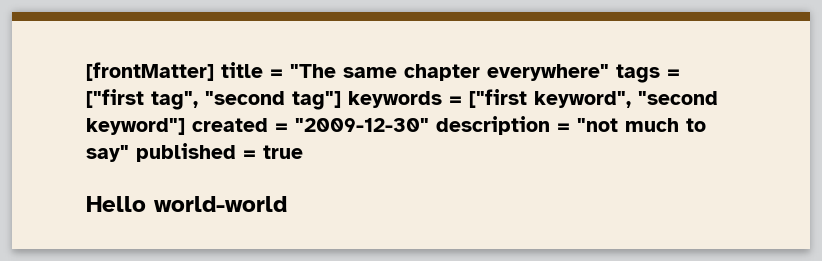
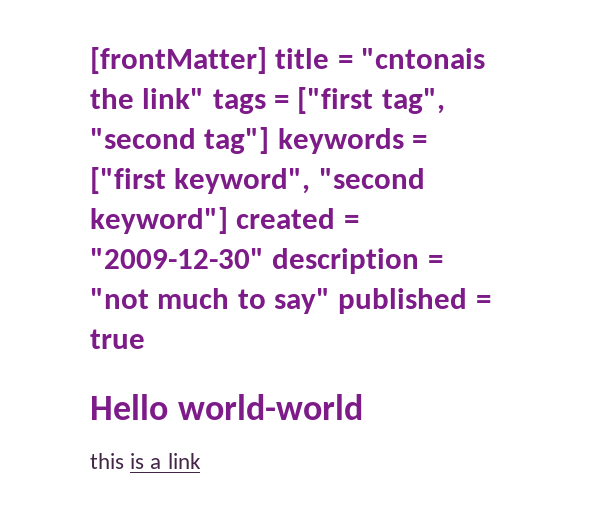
[290,64,609,81] "The same chapter everywhere" -> [361,48,486,69] [90,88,205,109] "cntonais the link"
(287, 204) none -> [90,453,201,469] // this is a link

